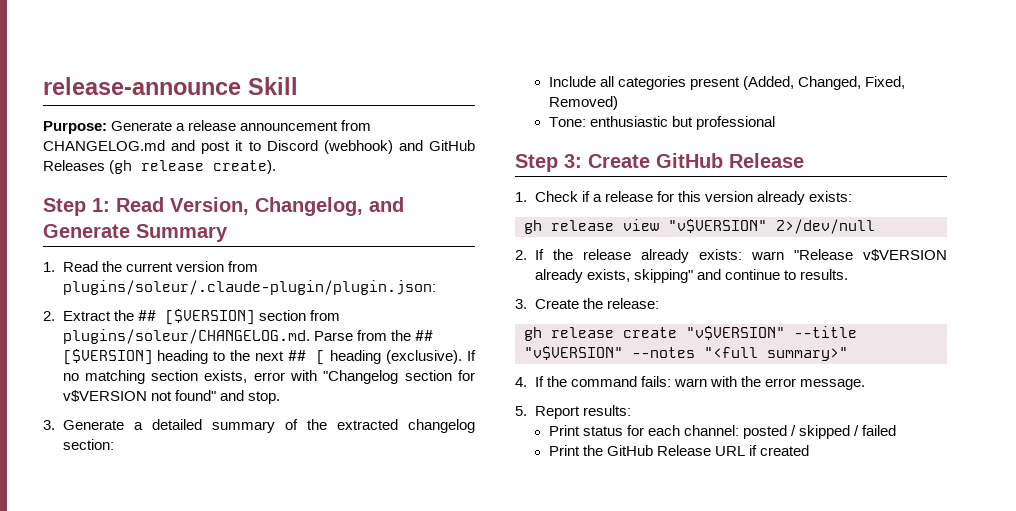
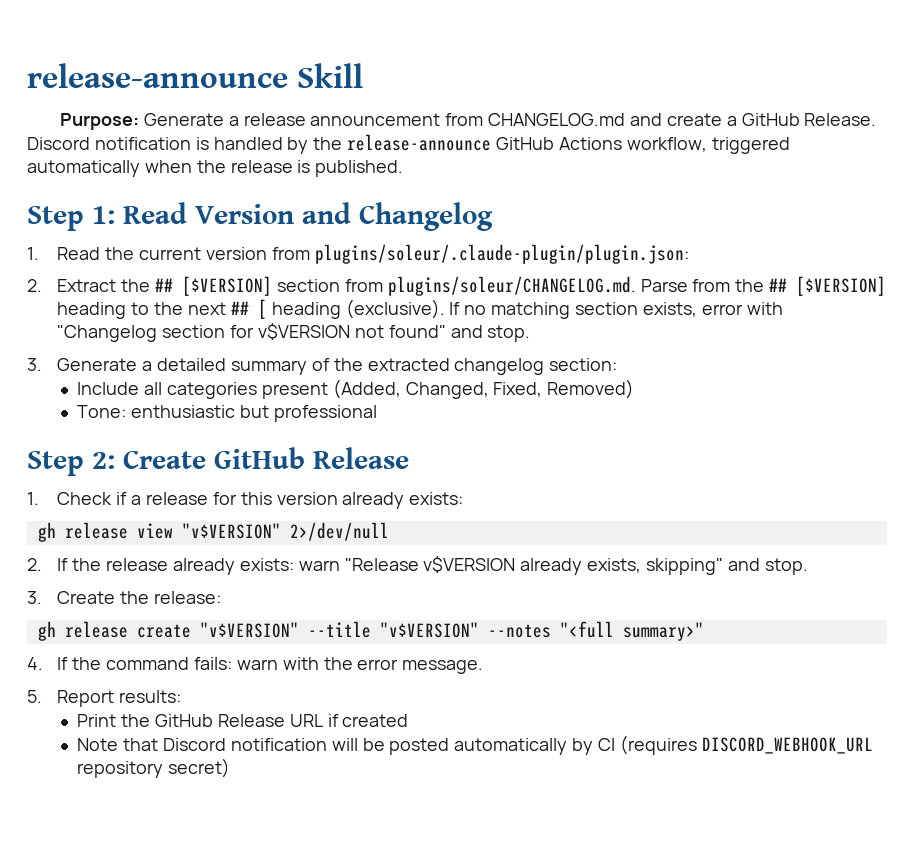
[201,140,475,154] [43,160,277,174] [43,197,404,216] [43,224,228,242] post it to Discord (webhook) and GitHub Releases (gh release create). // Step 1: Read Version, Changelog, and Generate Summary -> [666,113,877,126] [27,134,790,154] [27,160,404,177] [27,202,493,231] create a GitHub Release. Discord notification is handled by the release-announce GitHub Actions workflow, triggered automatically when the release is published. // Step 1: Read Version and Changelog
[564,154,582,168] 3: -> [92,452,115,469] 2:
[724,269,848,280] continue to results. -> [764,558,808,575] stop.
[548,425,897,439] // Print status for each channel: posted / skipped / failed -> (182, 696) none
(809, 450) none -> [77,735,873,755] [77,758,231,778] // Note that Discord notification will be posted automatically by CI (requires DISCORD_WEBHOOK_URL repository secret)

